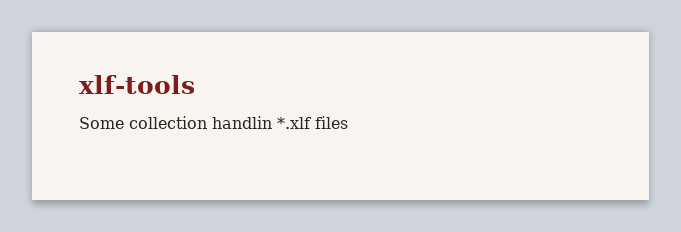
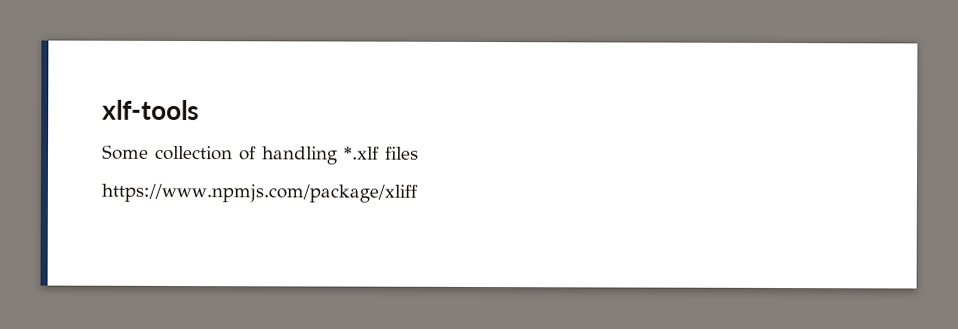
[212,116,272,129] handlin -> [239,146,338,165] of handling
(348, 122) none -> [101,183,418,203] // https://www.npmjs.com/package/xliff

